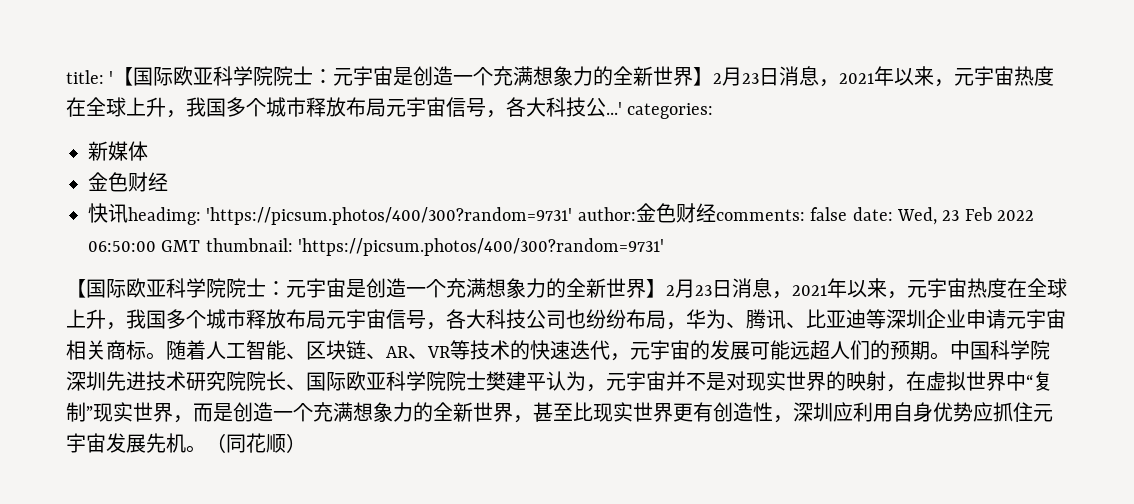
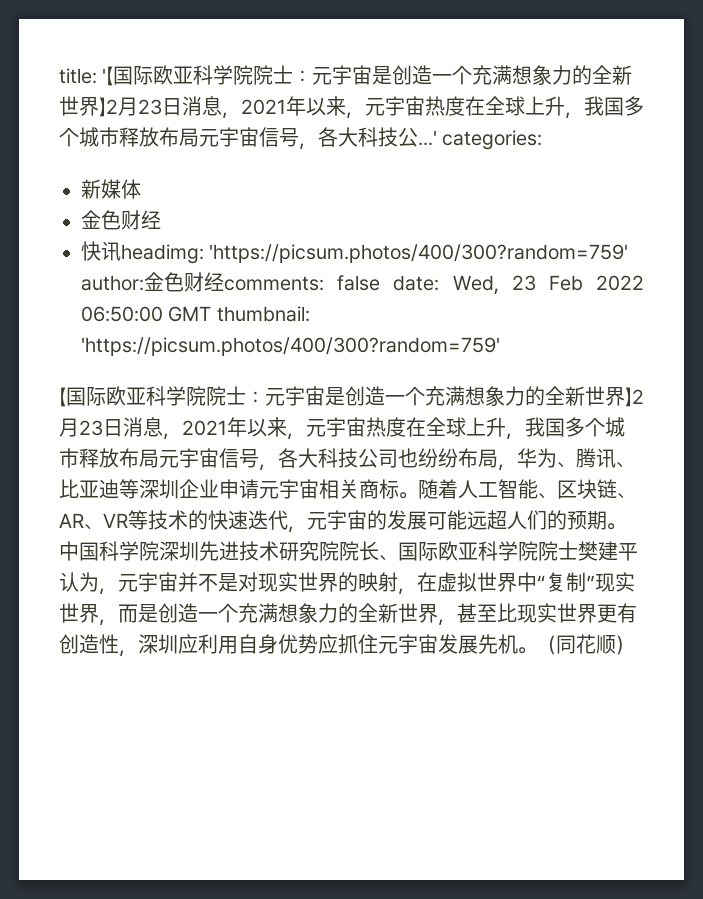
[206,207,573,225] 'https://picsum.photos/400/300?random=9731' -> [209,244,629,263] 'https://picsum.photos/400/300?random=759'
[298,238,665,256] 'https://picsum.photos/400/300?random=9731' -> [81,337,500,356] 'https://picsum.photos/400/300?random=759'

